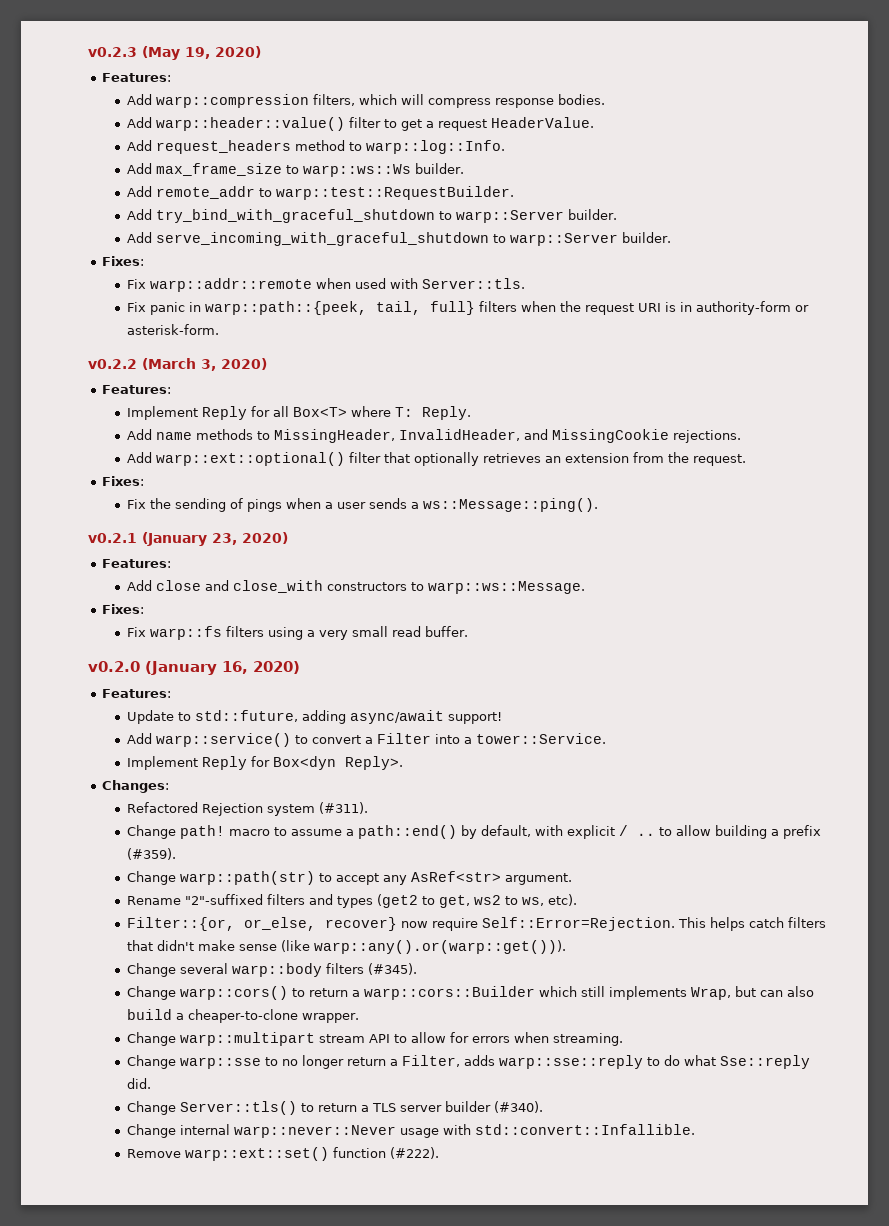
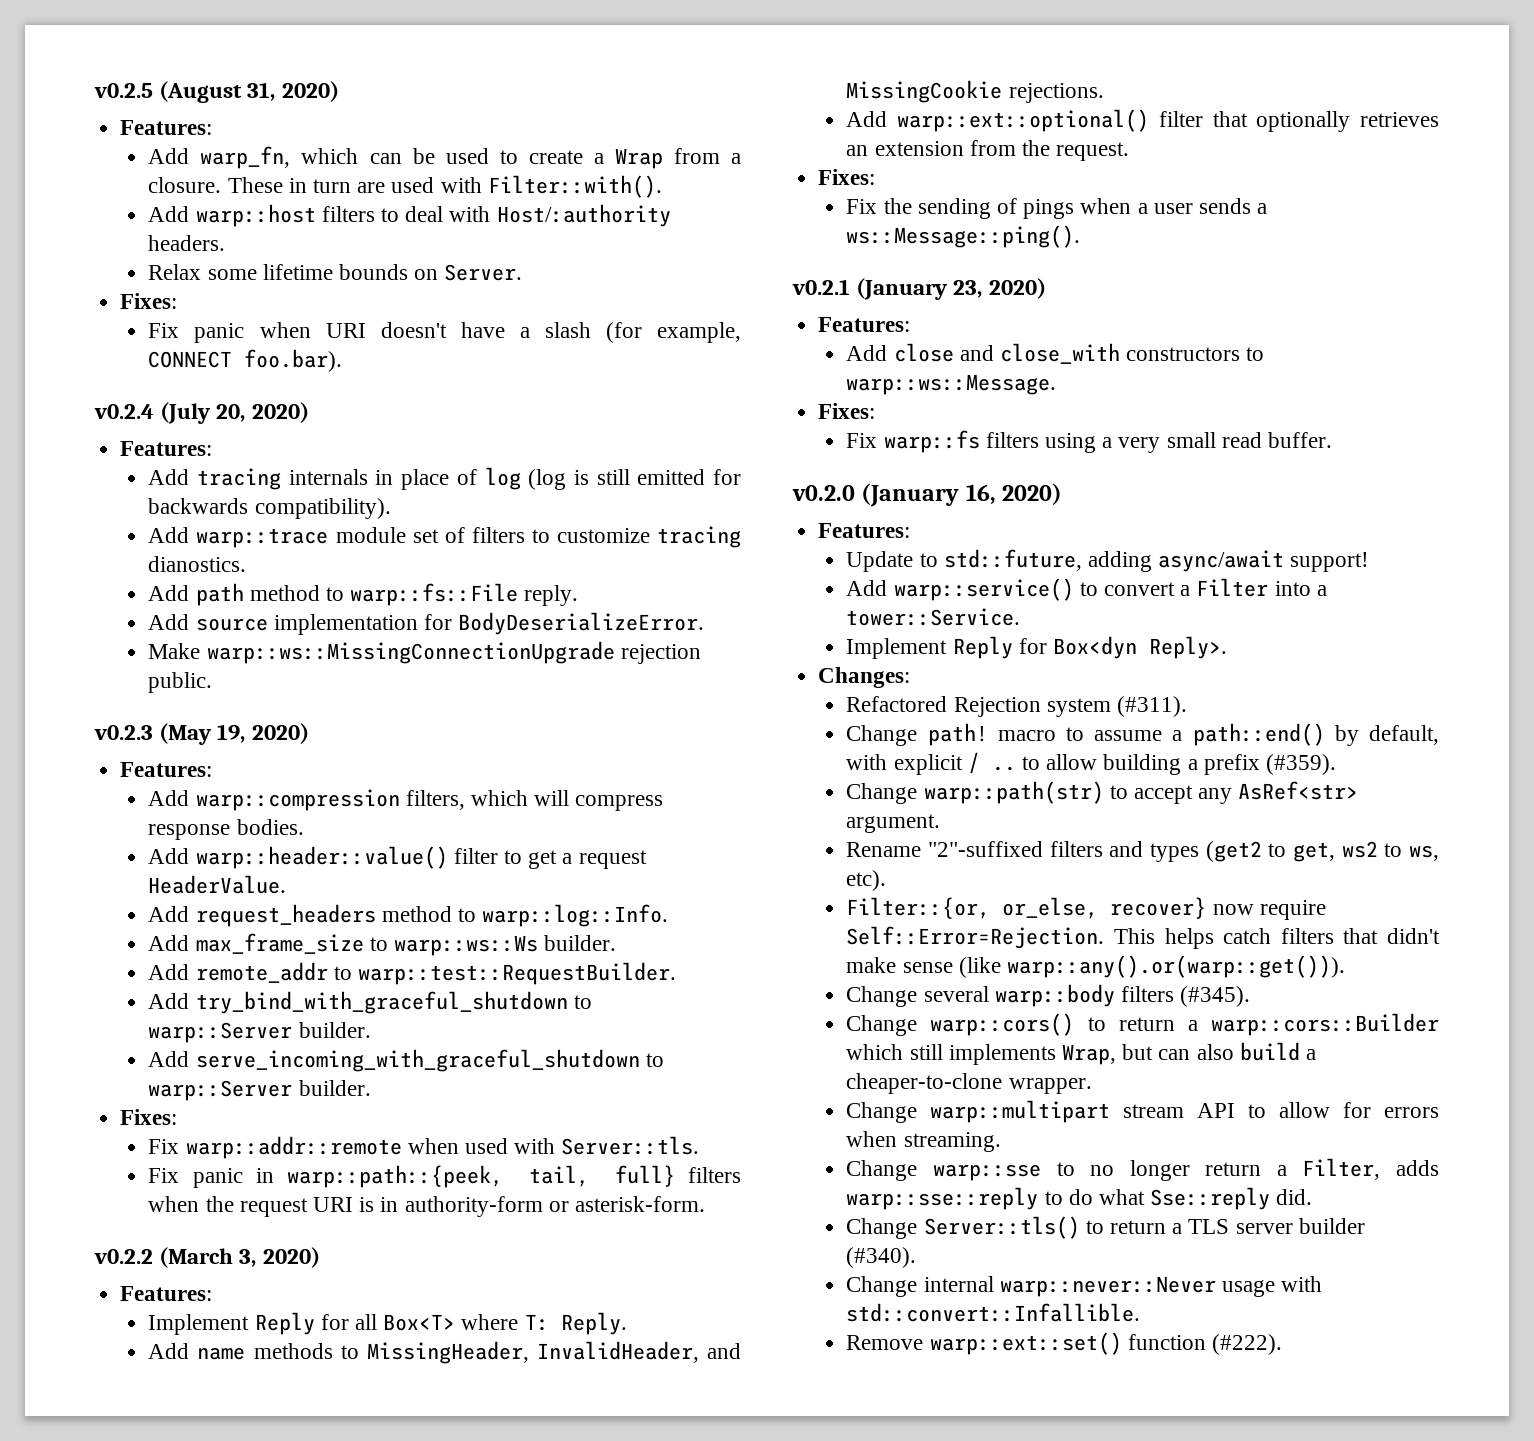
(88, 52) none -> [94,81,339,103] [120,120,213,135] [148,146,741,169] [148,175,662,198] [148,204,671,227] [148,235,226,251] [148,264,523,281] [120,293,178,309] [148,322,742,343] [148,349,343,372] [94,402,309,424] [120,441,213,456] [148,467,741,490] [148,498,391,519] [148,526,741,548] [148,556,247,572] [148,583,579,606] [148,612,705,635] [148,641,701,664] [148,672,213,693] v0.2.5 (August 31, 2020) // Features: // Add warp_fn, which can be used to create a Wrap from a closure. These in turn are used with Filter::with(). // Add warp::host filters to deal with Host/:authority headers. // Relax some lifetime bounds on Server. // Fixes: // Fix panic when URI doesn't have a slash (for example, CONNECT foo.bar). // v0.2.4 (July 20, 2020) // Features: // Add tracing internals in place of log (log is still emitted for backwards compatibility). // Add warp::trace module set of filters to customize tracing dianostics. // Add path method to warp::fs::File reply. // Add source implementation for BodyDeserializeError. // Make warp::ws::MissingConnectionUpgrade rejection public. //

